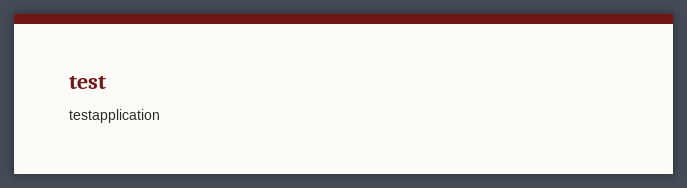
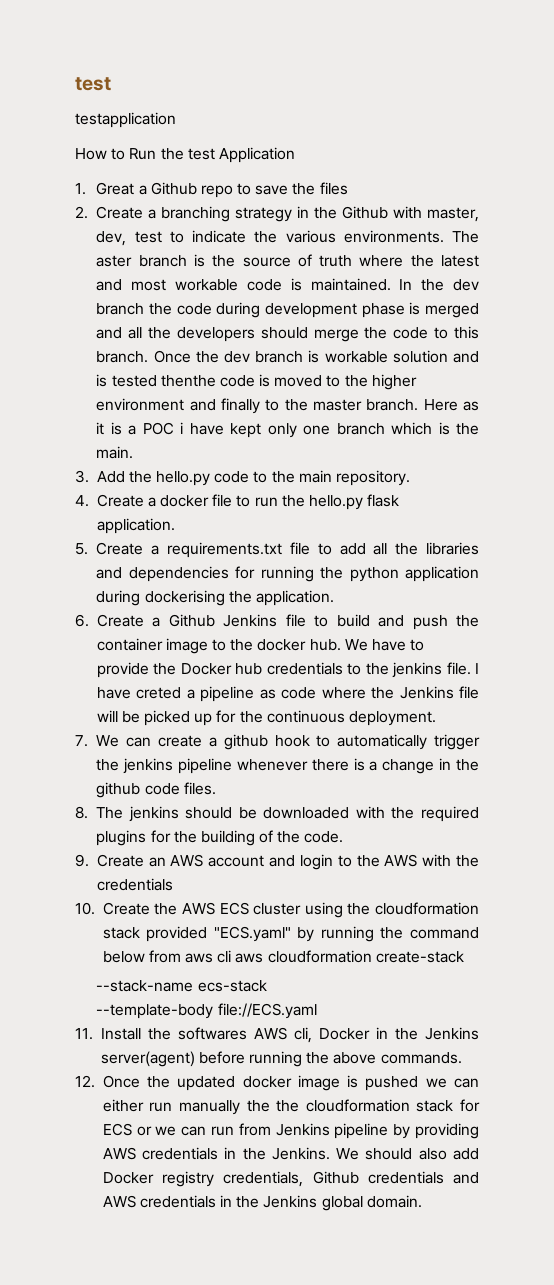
(160, 116) none -> [75,147,295,163] [75,182,348,198] [75,206,479,222] [96,230,479,246] [96,254,480,267] [96,278,480,291] [96,302,479,318] [96,326,479,342] [96,350,479,363] [96,374,417,390] [96,398,480,414] [96,422,479,438] [96,446,134,459] [75,470,411,486] [75,494,400,510] [96,518,175,534] [75,542,480,558] [96,566,480,582] [96,590,334,606] [75,614,480,630] [96,638,425,654] [96,662,480,678] [96,686,480,702] [96,710,437,726] [75,734,480,750] [96,758,479,774] [96,782,216,798] [75,806,480,822] [96,830,344,846] [75,854,479,870] [96,878,173,891] [75,902,479,918] [102,926,479,942] [102,950,464,963] [96,980,267,992] [96,1003,317,1019] [75,1027,479,1043] [100,1051,462,1067] [75,1075,479,1091] [102,1099,480,1115] [102,1123,479,1139] [102,1147,479,1160] [102,1171,479,1187] [102,1195,422,1211] // How to Run the test Application // 1. Great a Github repo to save the files // 2. Create a branching strategy in the Github with master, dev, test to indicate the various environments. The aster branch is the source of truth where the latest and most workable code is maintained. In the dev branch the code during development phase is merged and all the developers should merge the code to this branch. Once the dev branch is workable solution and is tested thenthe code is moved to the higher environment and finally to the master branch. Here as it is a POC i have kept only one branch which is the main. // 3. Add the hello.py code to the main repository. // 4. Create a docker file to run the hello.py flask application. // 5. Create a requirements.txt file to add all the libraries and dependencies for running the python application during dockerising the application. // 6. Create a Github Jenkins file to build and push the container image to the docker hub. We have to provide the Docker hub credentials to the jenkins file. I have creted a pipeline as code where the Jenkins file will be picked up for the continuous deployment. // 7. We can create a github hook to automatically trigger the jenkins pipeline whenever there is a change in the github code files. // 8. The jenkins should be downloaded with the required plugins for the building of the code. // 9. Create an AWS account and login to the AWS with the credentials // 10. Create the AWS ECS cluster using the cloudformation stack provided "ECS.yaml" by running the command below from aws cli aws cloudformation create-stack // --stack-name ecs-stack // --template-body file://ECS.yaml // 11. Install the softwares AWS cli, Docker in the Jenkins server(agent) before running the above commands. // 12. Once the updated docker image is pushed we can either run manually the the cloudformation stack for ECS or we can run from Jenkins pipeline by providing AWS credentials in the Jenkins. We should also add Docker registry credentials, Github credentials and AWS credentials in the Jenkins global domain.

